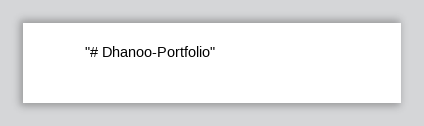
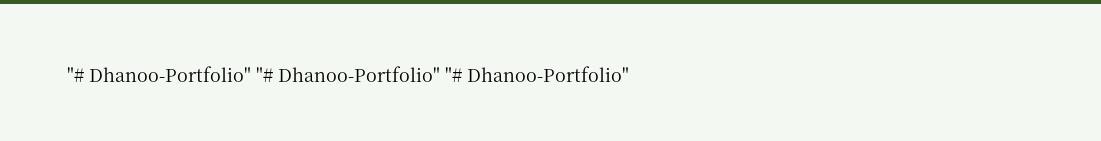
[85,46,215,57] "# Dhanoo-Portfolio" -> [67,66,629,82] "# Dhanoo-Portfolio" "# Dhanoo-Portfolio" "# Dhanoo-Portfolio"

